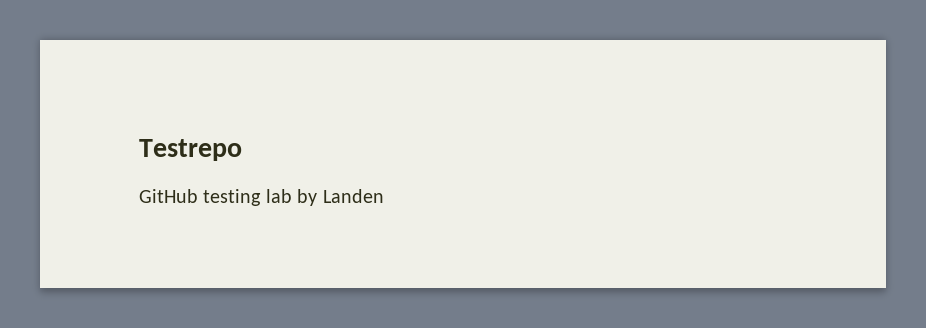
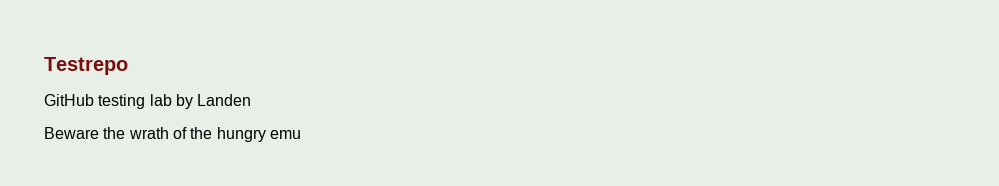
(384, 196) none -> [44,127,301,142] // Beware the wrath of the hungry emu

